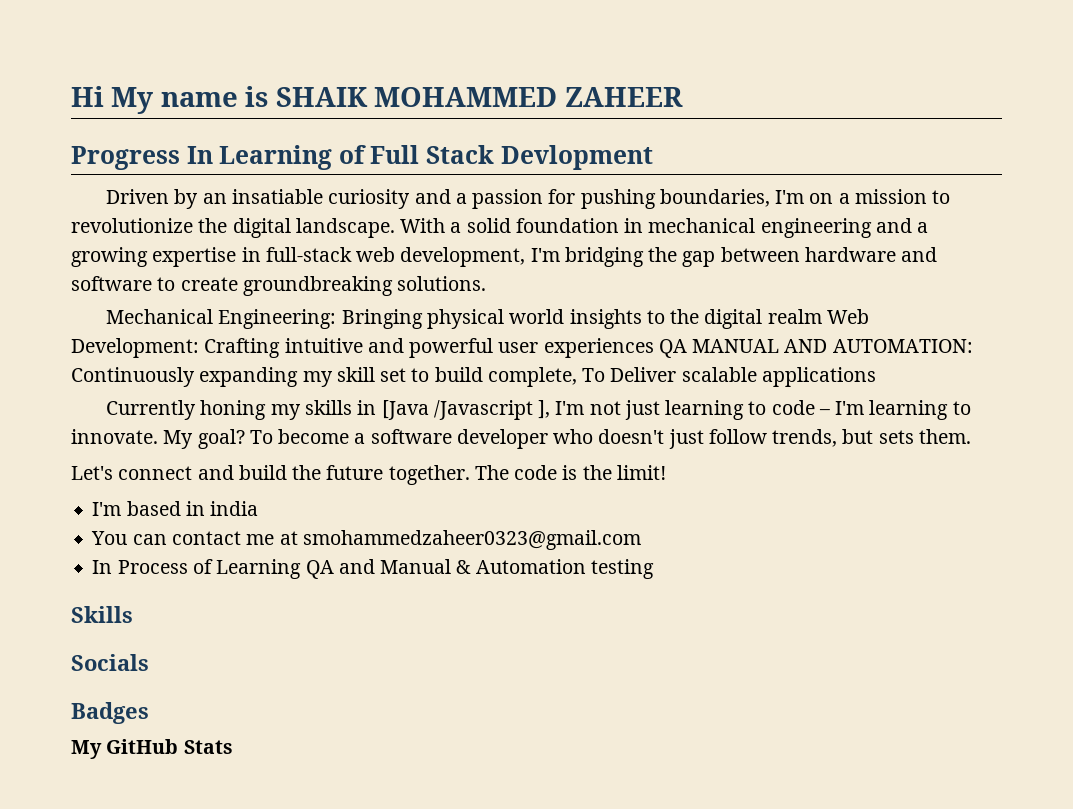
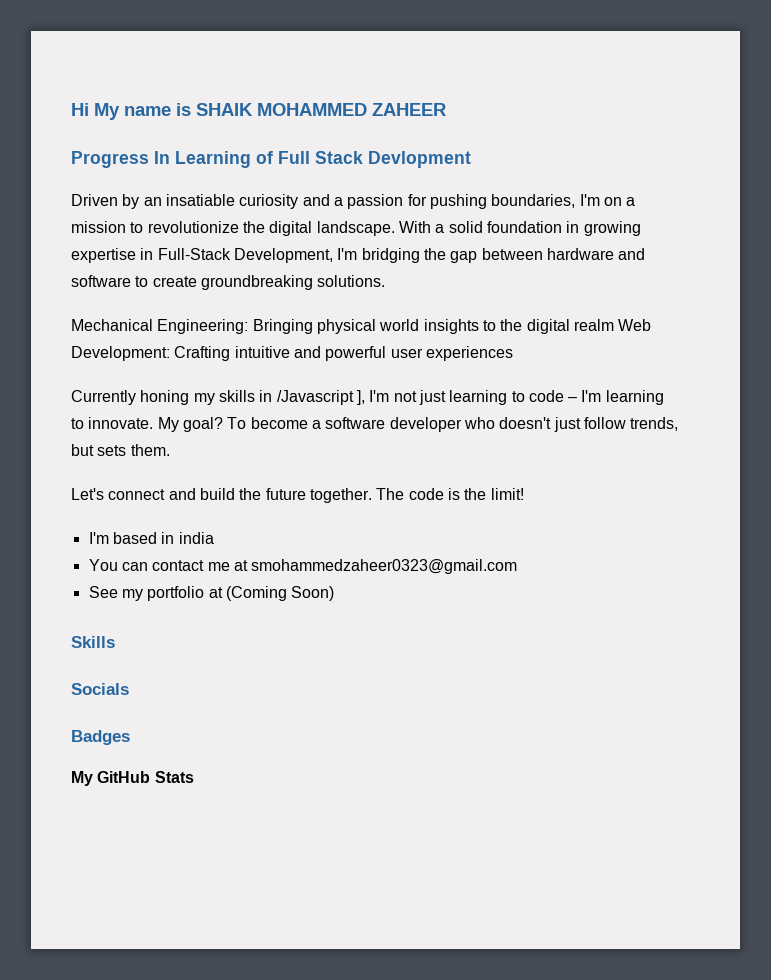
[648,218,929,238] [71,247,526,267] mechanical engineering and a growing expertise in full-stack web development, -> [583,221,641,236] [71,248,333,263] growing expertise in Full-Stack Development,
[658,339,973,358] [71,367,876,387] QA MANUAL AND AUTOMATION: Continuously expanding my skill set to build complete, To Deliver scalable applications -> (513, 353) none
[381,400,429,420] [Java -> (273, 396) none
[92,559,654,579] In Process of Learning QA and Manual & Automation testing -> [88,586,335,601] See my portfolio at (Coming Soon)

